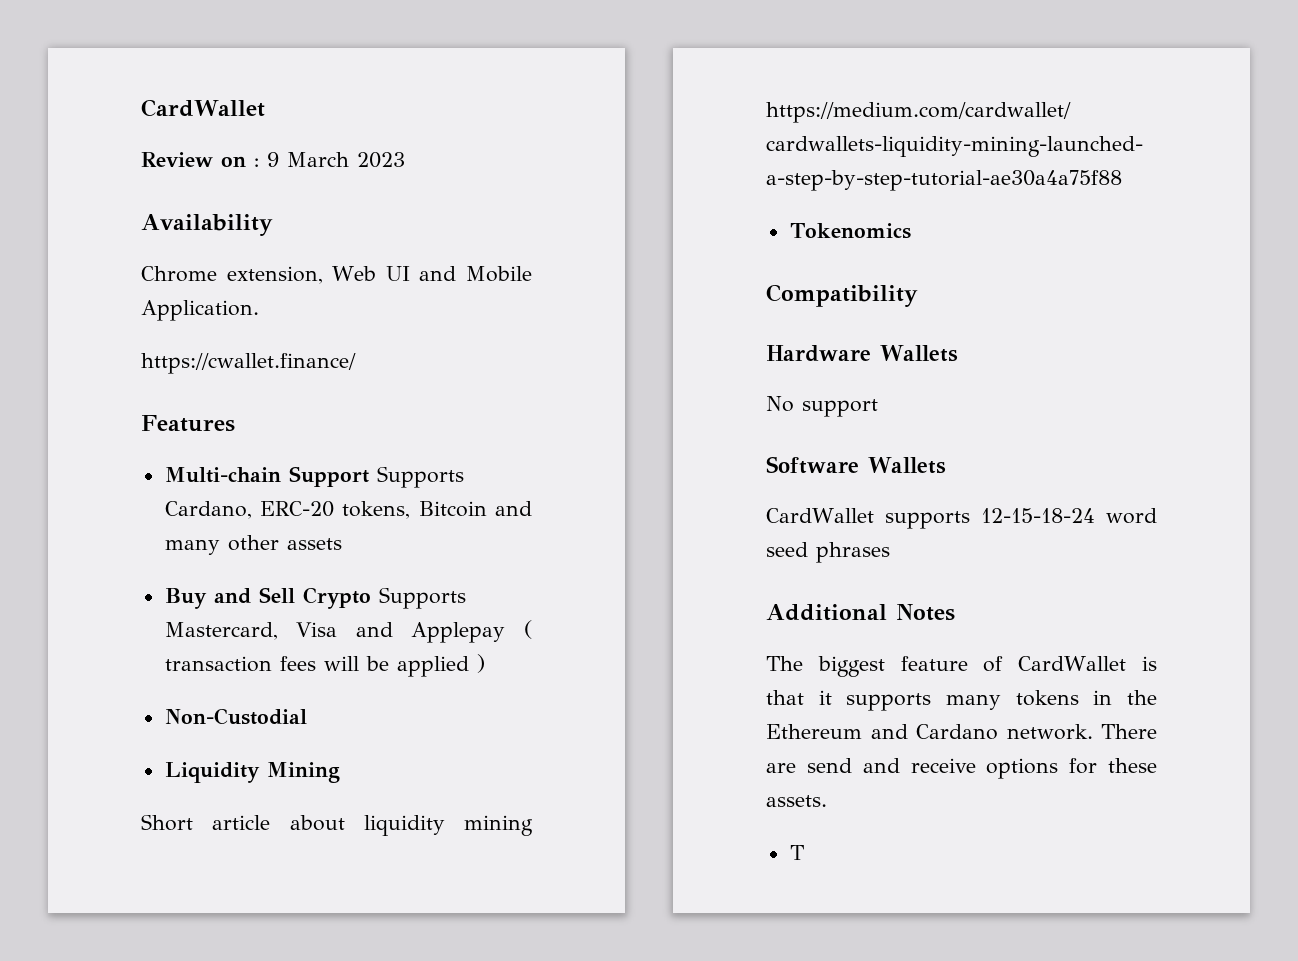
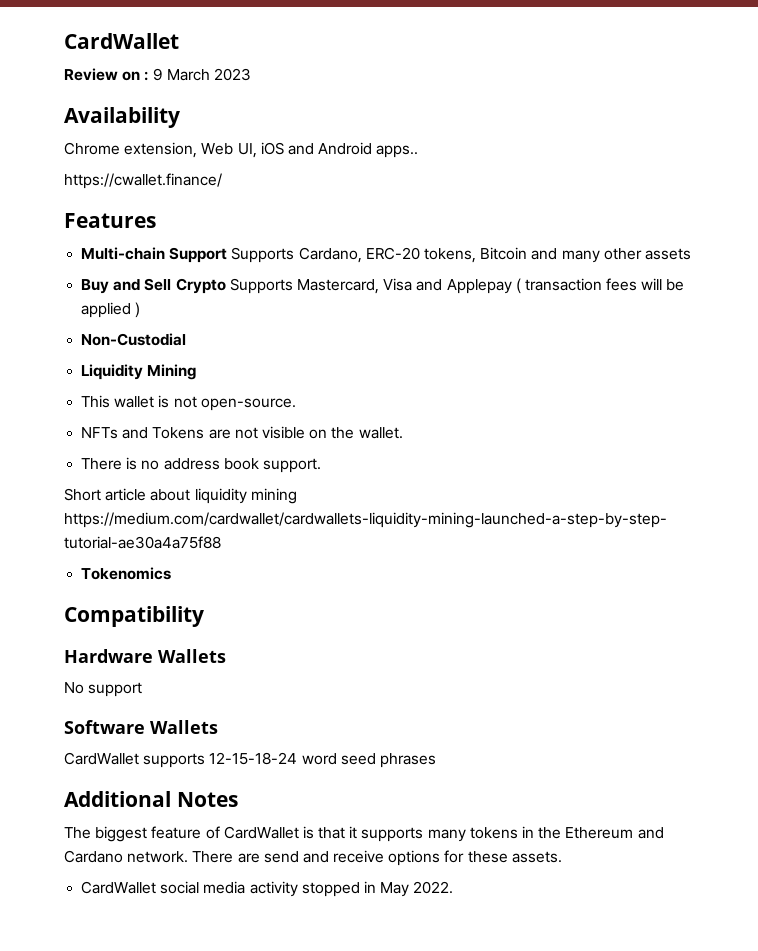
[385,266,532,282] [141,300,259,321] UI and Mobile Application. -> [237,142,419,158] UI, iOS and Android apps..
(340, 772) none -> [81,395,296,411] [81,426,403,439] [81,457,321,473] // This wallet is not open-source. // NFTs and Tokens are not visible on the wallet. // There is no address book support.
[789,845,804,860] T -> [81,881,454,897] CardWallet social media activity stopped in May 2022.

